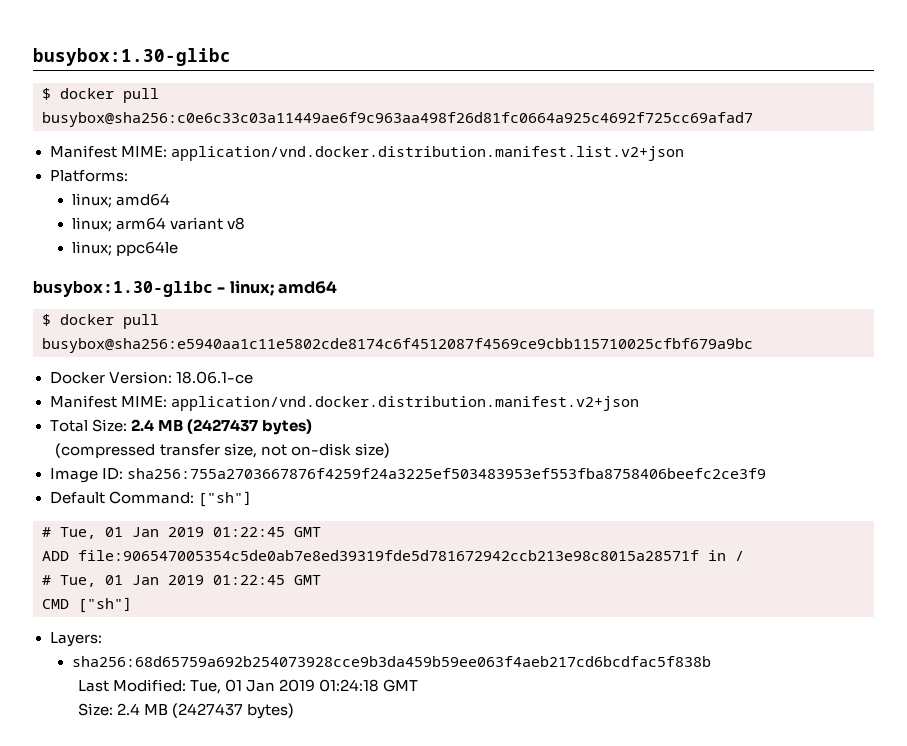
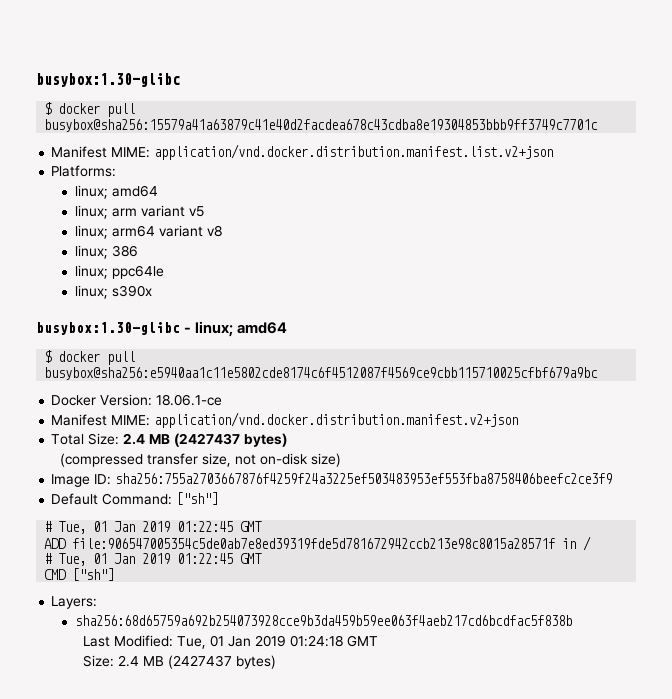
[42,112,753,127] busybox@sha256:c0e6c33c03a11449ae6f9c963aa498f26d81fc0664a925c4692f725cc69afad7 -> [44,119,599,132] busybox@sha256:15579a41a63879c41e40d2facdea678c43cdba8e19304853bbb9ff3749c7701c
(170, 199) none -> [74,205,204,219] // linux; arm variant v5
(246, 223) none -> [74,245,138,259] // linux; 386
(178, 248) none -> [74,285,152,299] // linux; s390x

